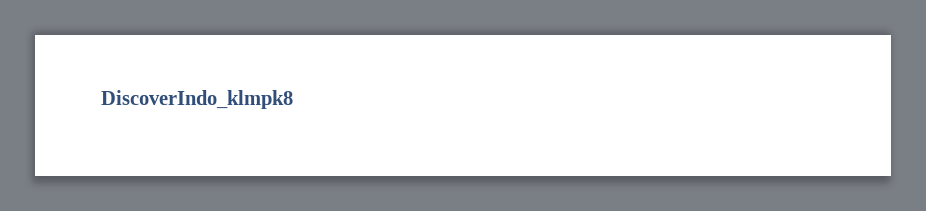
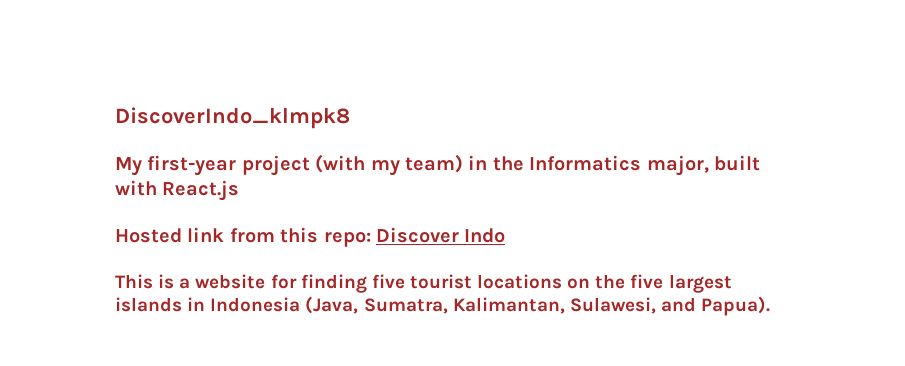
(293, 99) none -> [115,154,760,176] [115,180,240,201] [115,227,506,247] [115,274,732,293] [115,296,771,316] // My first-year project (with my team) in the Informatics major, built with React.js // Hosted link from this repo: Discover Indo // This is a website for finding five tourist locations on the five largest islands in Indonesia (Java, Sumatra, Kalimantan, Sulawesi, and Papua).

